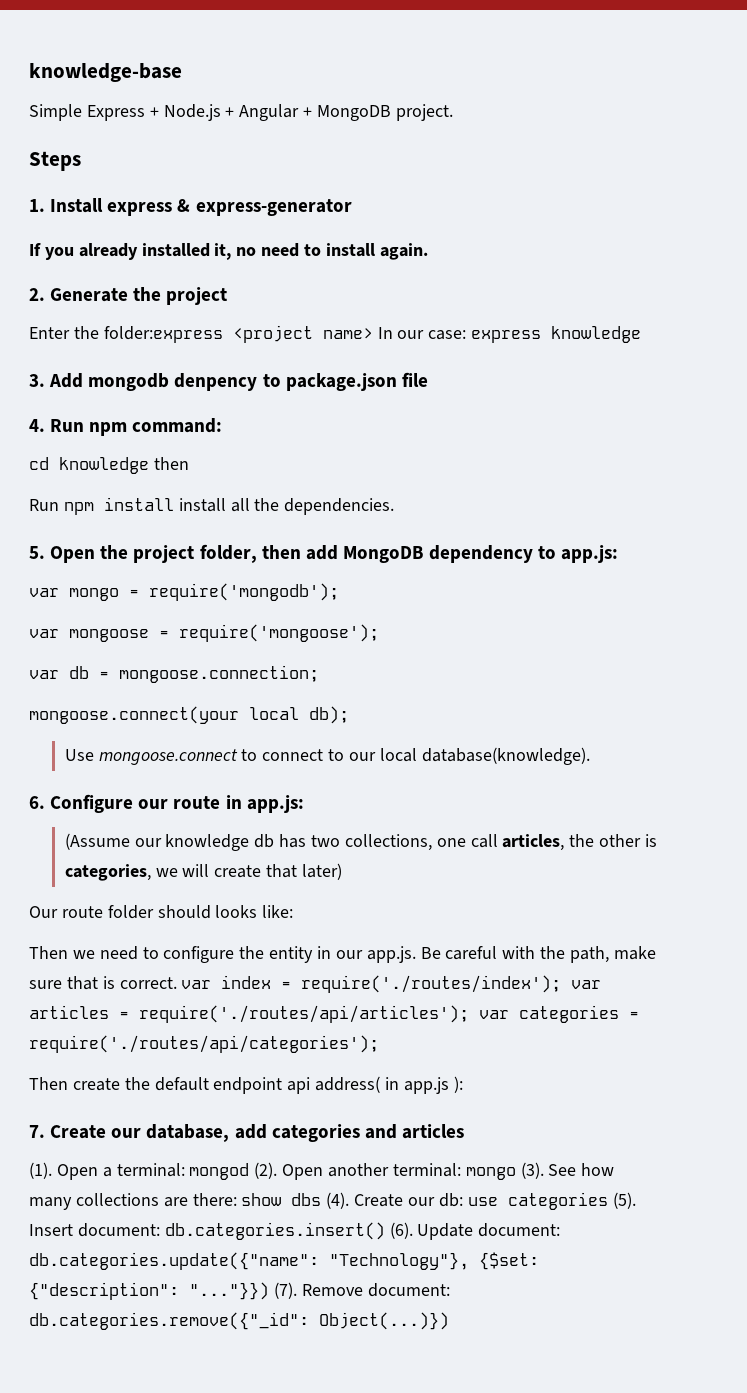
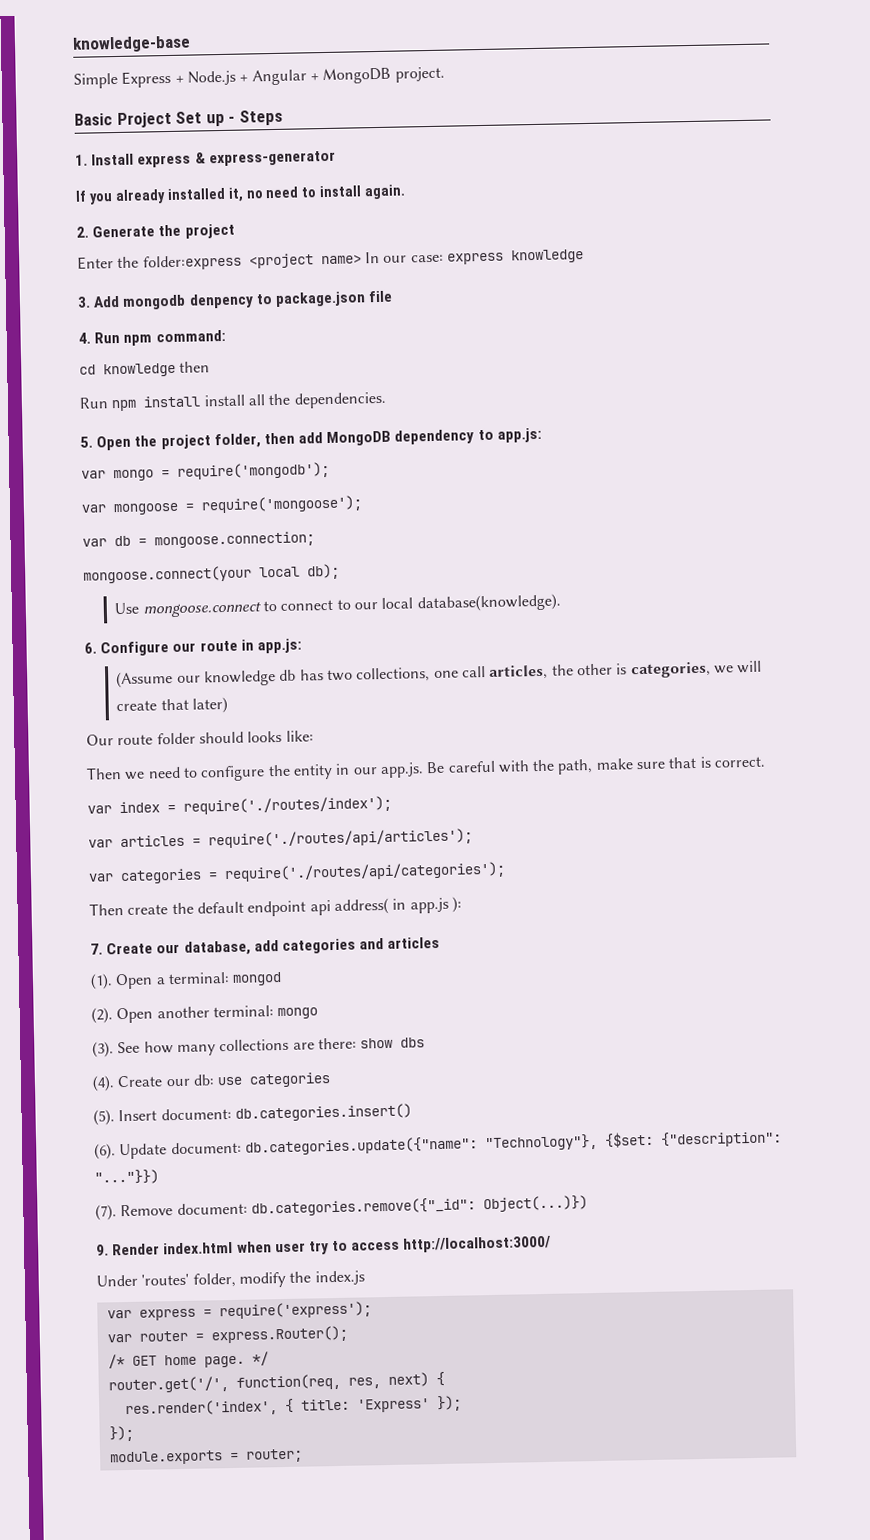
(453, 112) none -> [74,111,236,128] Basic Project Set up -
(177, 983) none -> (766, 762) //
(562, 984) none -> (392, 805) //
(469, 1014) none -> (473, 838) //
(250, 1171) none -> (283, 978) //
(516, 1173) none -> (319, 1013) //
(322, 1199) none -> (426, 1042) //
(608, 1201) none -> (332, 1080) //
(385, 1231) none -> (412, 1112) //
(269, 1291) none -> (159, 1177) //
(449, 1321) none -> [96,1235,552,1256] [96,1270,365,1288] [106,1301,372,1321] [106,1325,348,1344] [107,1351,269,1369] [107,1371,445,1394] [124,1395,462,1418] [108,1425,134,1442] [109,1448,303,1466] // 9. Render index.html when user try to access http://localhost:3000/ // Under 'routes' folder, modify the index.js // var express = require('express'); // var router = express.Router(); // /* GET home page. */ // router.get('/', function(req, res, next) { // res.render('index', { title: 'Express' }); // }); // module.exports = router;

